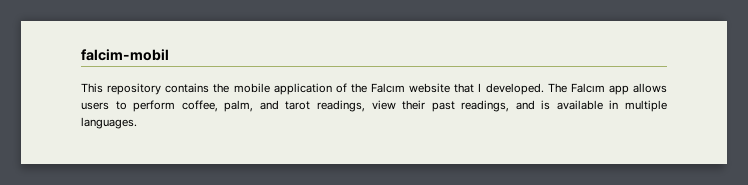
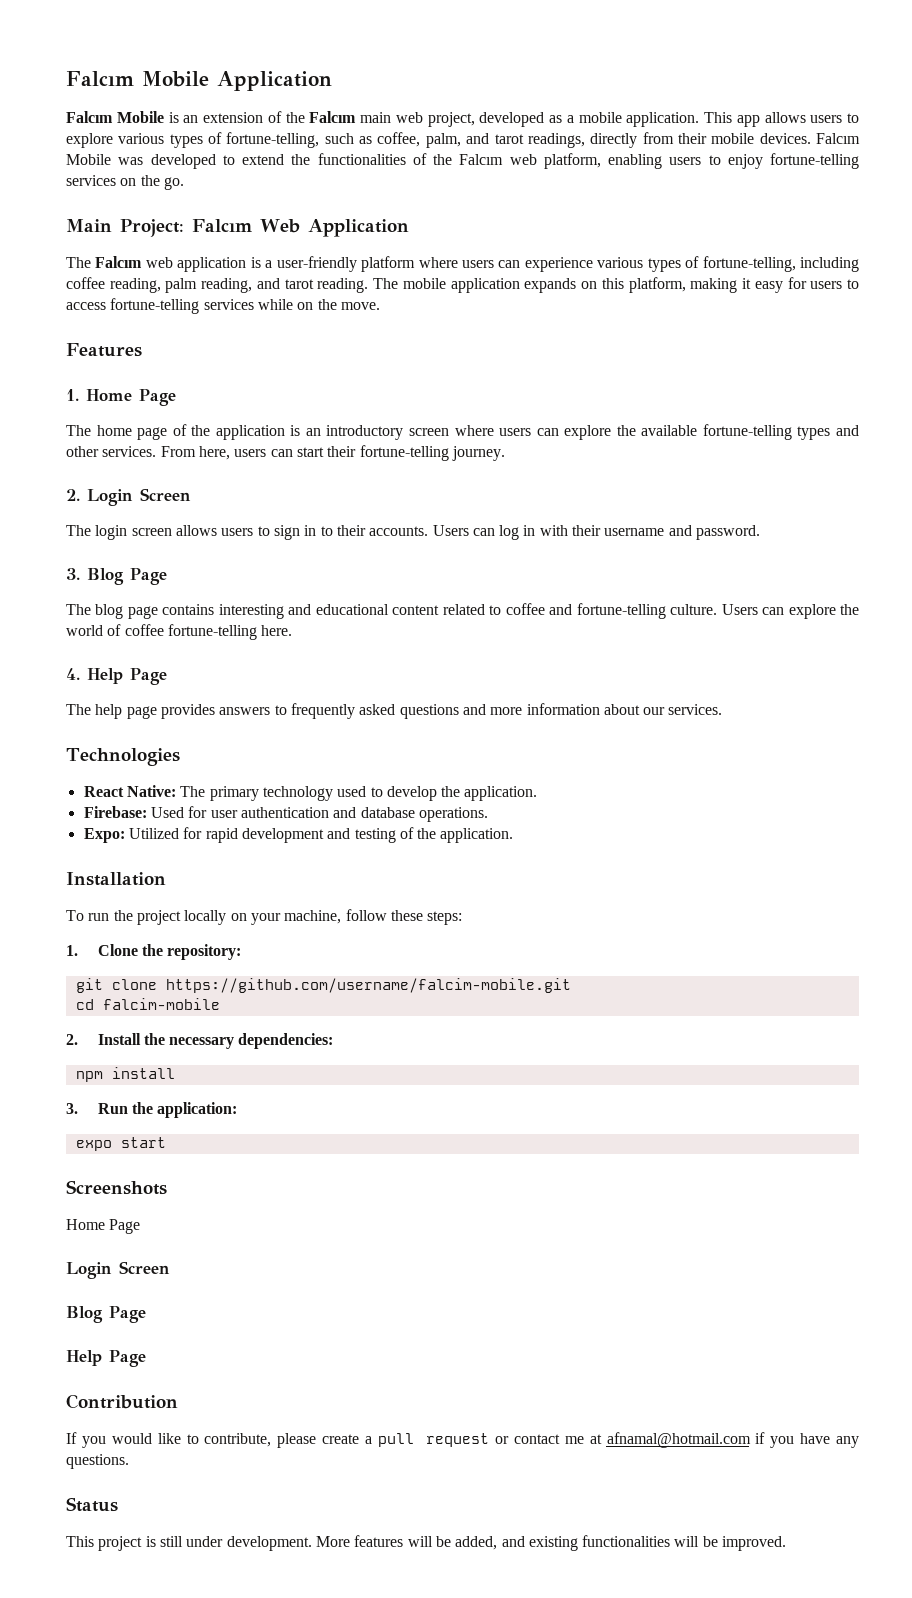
[81,49,169,61] [81,83,667,95] [81,100,176,112] falcim-mobil // This repository contains the mobile application of the Falcım website that I developed. The Falcım app allows users to perform -> [66,71,332,91] [66,111,859,127] [66,132,373,148] Falcım Mobile Application // Falcım Mobile is an extension of the Falcım main web project, developed as a mobile application. This app allows users to explore various types of fortune-telling, such as
[371,100,667,112] [81,117,137,129] view their past readings, and is available in multiple languages. -> [590,132,861,148] [66,153,859,169] [66,175,184,190] [66,219,409,237] [66,256,859,272] [66,277,859,293] [66,298,380,314] [66,343,142,357] [66,389,176,406] [66,424,859,440] [66,445,505,461] [66,488,191,506] [66,525,761,540] [66,568,167,585] [66,603,860,619] [66,624,293,640] [66,668,167,685] [66,703,723,719] [66,748,180,766] [83,785,538,801] [83,806,488,822] [83,827,514,843] [66,872,166,886] [66,909,463,925] [66,944,242,960] [75,978,571,993] [75,998,220,1010] [66,1033,334,1049] [75,1067,175,1082] [66,1102,238,1118] [75,1137,166,1151] [66,1180,167,1195] [66,1219,141,1234] [66,1261,170,1279] [66,1306,146,1323] [66,1350,146,1367] [66,1394,178,1409] [66,1432,859,1448] [66,1454,129,1469] [66,1497,118,1512] [66,1535,787,1551] directly from their mobile devices. Falcım Mobile was developed to extend the functionalities of the Falcım web platform, enabling users to enjoy fortune-telling services on the go. // Main Project: Falcım Web Application // The Falcım web application is a user-friendly platform where users can experience various types of fortune-telling, including coffee reading, palm reading, and tarot reading. The mobile application expands on this platform, making it easy for users to access fortune-telling services while on the move. // Features // 1. Home Page // The home page of the application is an introductory screen where users can explore the available fortune-telling types and other services. From here, users can start their fortune-telling journey. // 2. Login Screen // The login screen allows users to sign in to their accounts. Users can log in with their username and password. // 3. Blog Page // The blog page contains interesting and educational content related to coffee and fortune-telling culture. Users can explore the world of coffee fortune-telling here. // 4. Help Page // The help page provides answers to frequently asked questions and more information about our services. // Technologies // React Native: The primary technology used to develop the application. // Firebase: Used for user authentication and database operations. // Expo: Utilized for rapid development and testing of the application. // Installation // To run the project locally on your machine, follow these steps: // 1. Clone the repository: // git clone https://github.com/username/falcim-mobile.git // cd falcim-mobile // 2. Install the necessary dependencies: // npm install // 3. Run the application: // expo start // Screenshots // Home Page // Login Screen // Blog Page // Help Page // Contribution // If you would like to contribute, please create a pull request or contact me at afnamal@hotmail.com if you have any questions. // Status // This project is still under development. More features will be added, and existing functionalities will be improved.

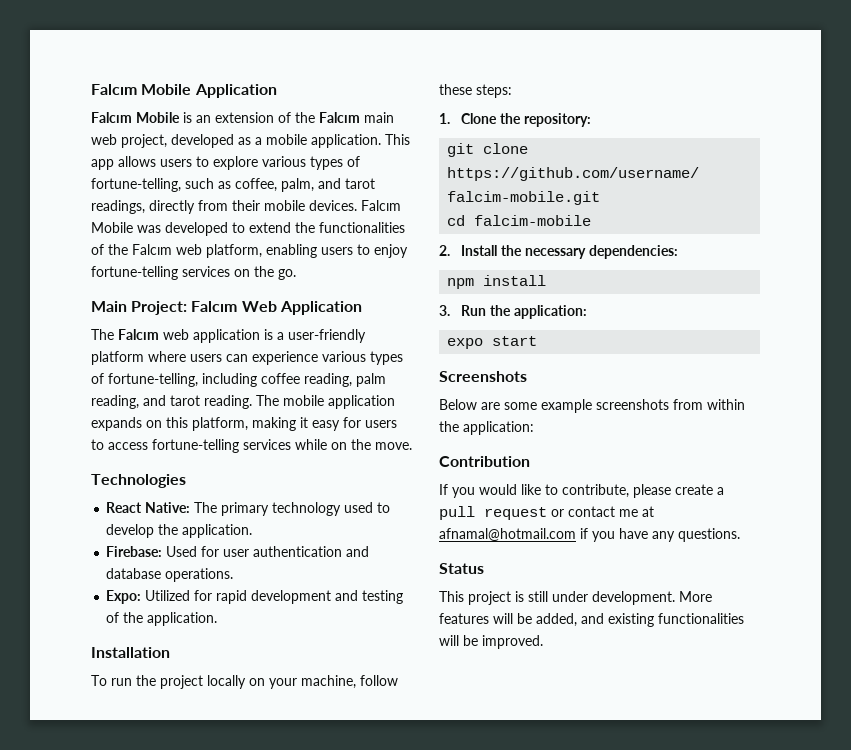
[66,343,142,357] [66,389,176,406] [66,424,859,440] [66,445,505,461] [66,488,191,506] [66,525,761,540] [66,568,167,585] [66,603,860,619] [66,624,293,640] [66,668,167,685] [66,703,723,719] // Features // 1. Home Page // The home page of the application is an introductory screen where users can explore the available fortune-telling types and other services. From here, users can start their fortune-telling journey. // 2. Login Screen // The login screen allows users to sign in to their accounts. Users can log in with their username and password. // 3. Blog Page // The blog page contains interesting and educational content related to coffee and fortune-telling culture. Users can explore the world of coffee fortune-telling here. // 4. Help Page // The help page provides answers to frequently asked questions and more information about our services. -> (412, 446) none
[66,1219,141,1234] [66,1261,170,1279] [66,1306,146,1323] [66,1350,146,1367] Home Page // Login Screen // Blog Page // Help Page -> [439,399,745,413] [439,421,534,435] Below are some example screenshots from within the application:

